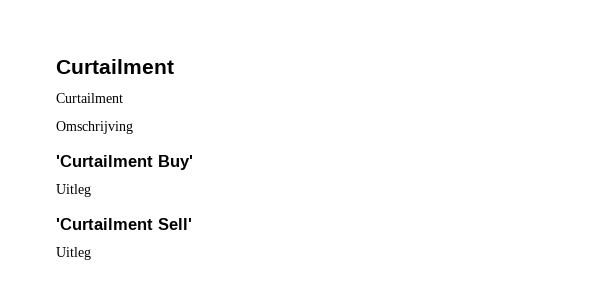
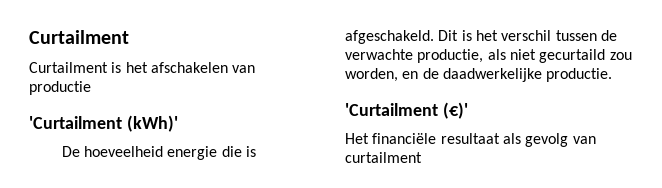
[56,121,133,134] [56,155,193,170] [56,184,91,197] [56,218,192,230] [56,247,91,260] // Omschrijving // 'Curtailment Buy' // Uitleg // 'Curtailment Sell' // Uitleg -> [111,62,256,73] [29,81,91,95] [29,115,178,132] [61,146,257,160] [345,30,617,44] [345,49,632,63] [345,68,613,82] [345,102,468,119] [345,133,596,147] [345,152,422,163] is het afschakelen van productie // 'Curtailment (kWh)' // De hoeveelheid energie die is afgeschakeld. Dit is het verschil tussen de verwachte productie, als niet gecurtaild zou worden, en de daadwerkelijke productie. // 'Curtailment (€)' // Het financiële resultaat als gevolg van curtailment

